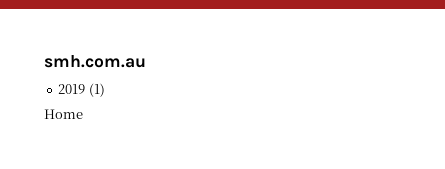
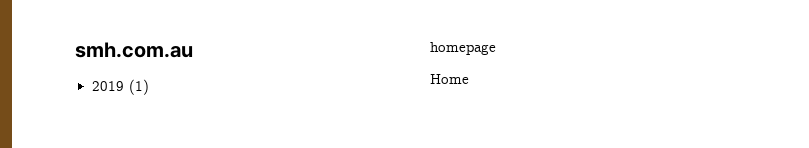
(105, 90) none -> [430,42,496,55] // homepage

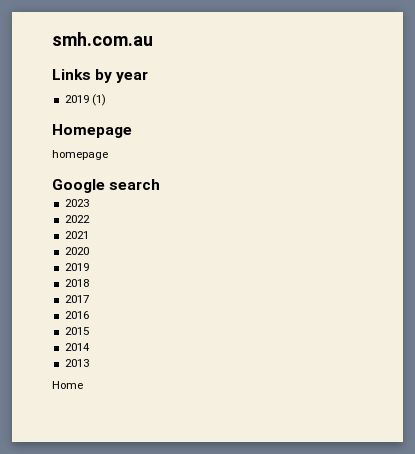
(193, 50) none -> [52,69,149,83] // Links by year
(149, 87) none -> [52,124,132,138] // Homepage
(496, 48) none -> [52,179,161,193] [64,199,89,207] [64,215,90,223] [64,231,89,239] [64,247,89,255] [64,263,89,271] [64,279,89,287] [64,295,89,303] [64,311,89,319] [64,327,89,335] [64,343,90,351] [64,359,89,367] // Google search // 2023 // 2022 // 2021 // 2020 // 2019 // 2018 // 2017 // 2016 // 2015 // 2014 // 2013

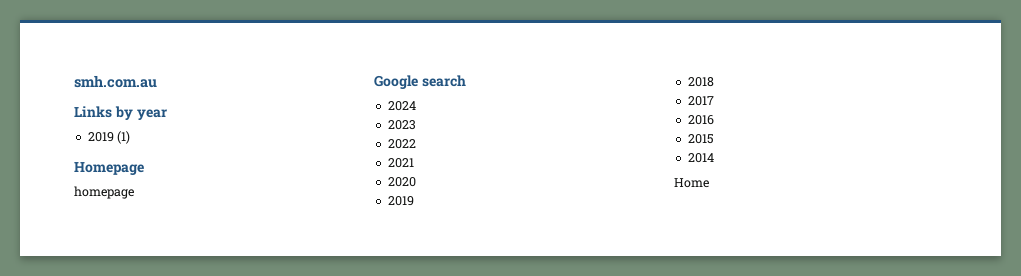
(161, 184) none -> [387,101,416,111] // 2024
[64,359,89,367] // 2013 -> (714, 158) none

